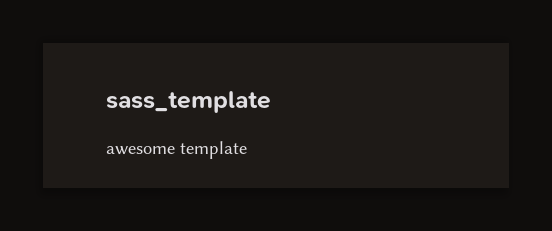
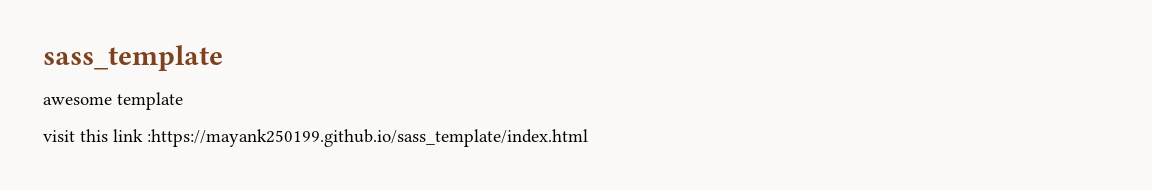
(247, 150) none -> [43,129,588,147] // visit this link :https://mayank250199.github.io/sass_template/index.html

